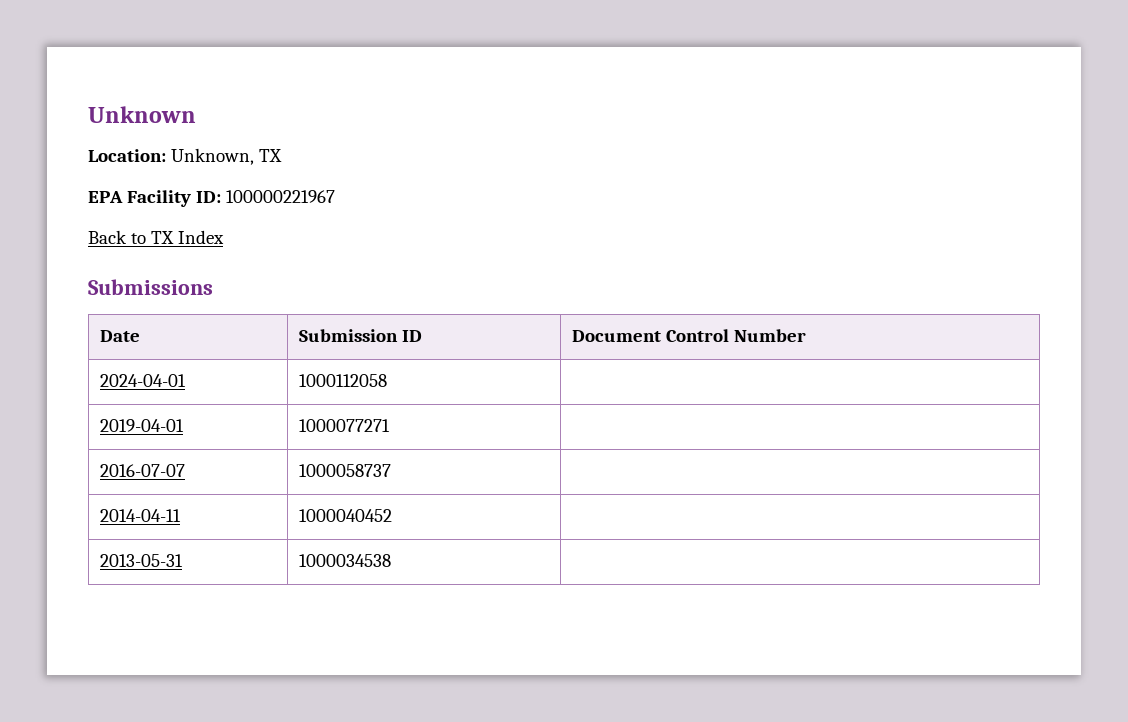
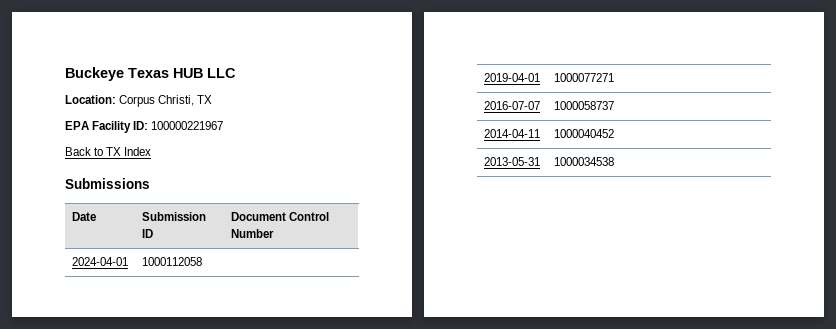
[88,106,196,123] Unknown -> [65,67,236,81] Buckeye Texas HUB LLC
[171,148,255,165] Unknown, -> [119,95,195,107] Corpus Christi,

